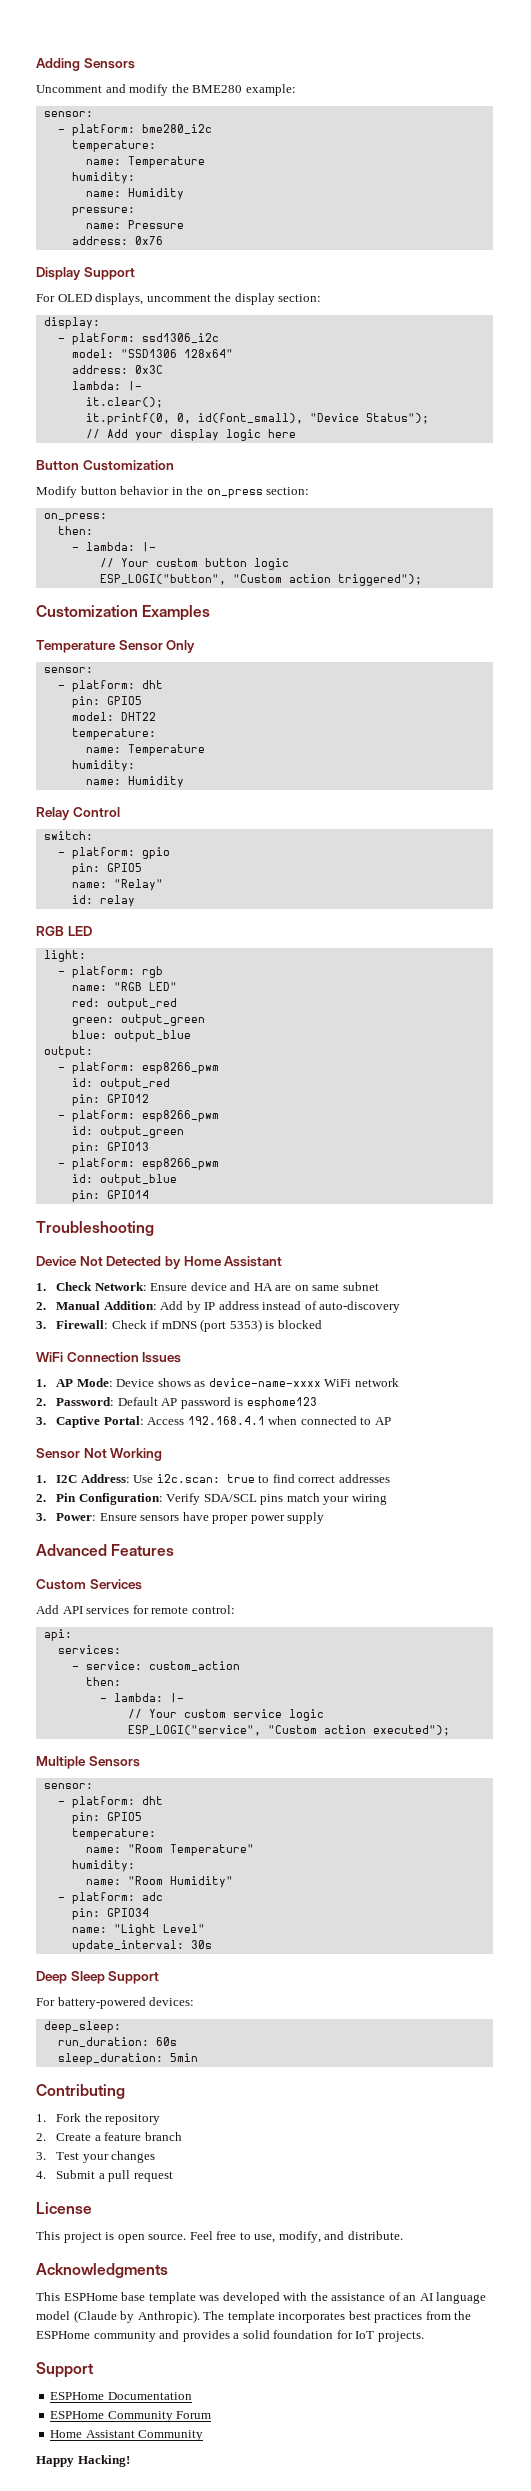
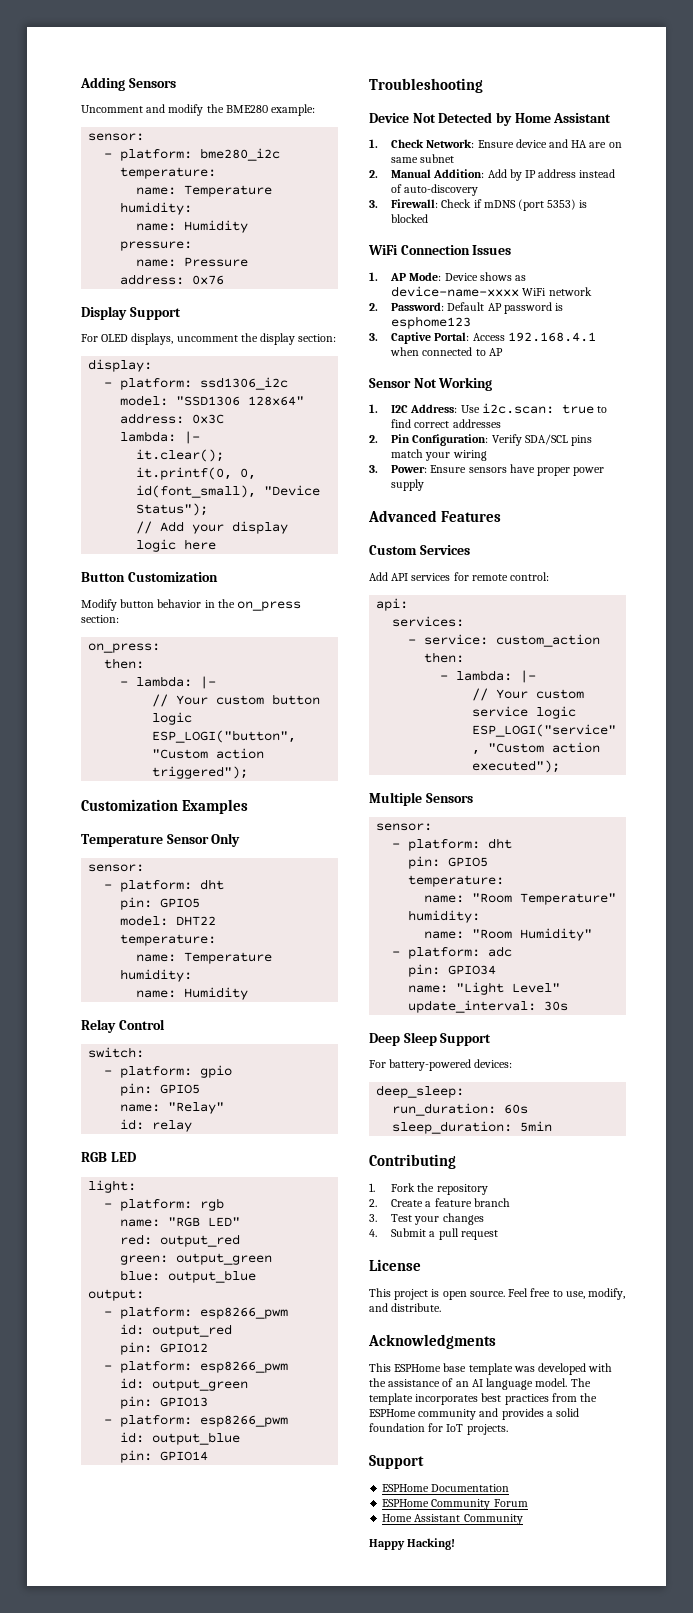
[36,2310,200,2323] model (Claude by Anthropic). -> [535,1378,568,1387] model.

